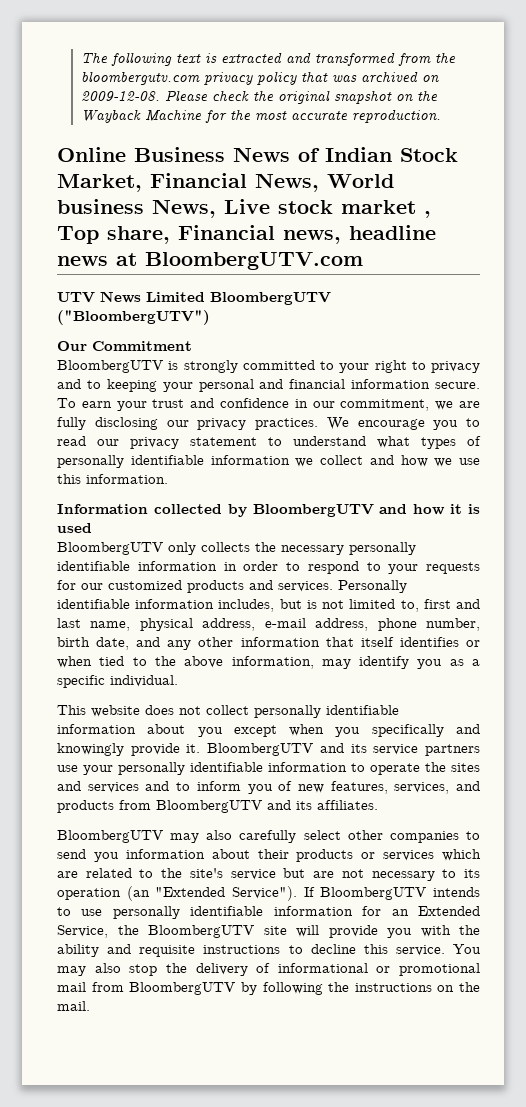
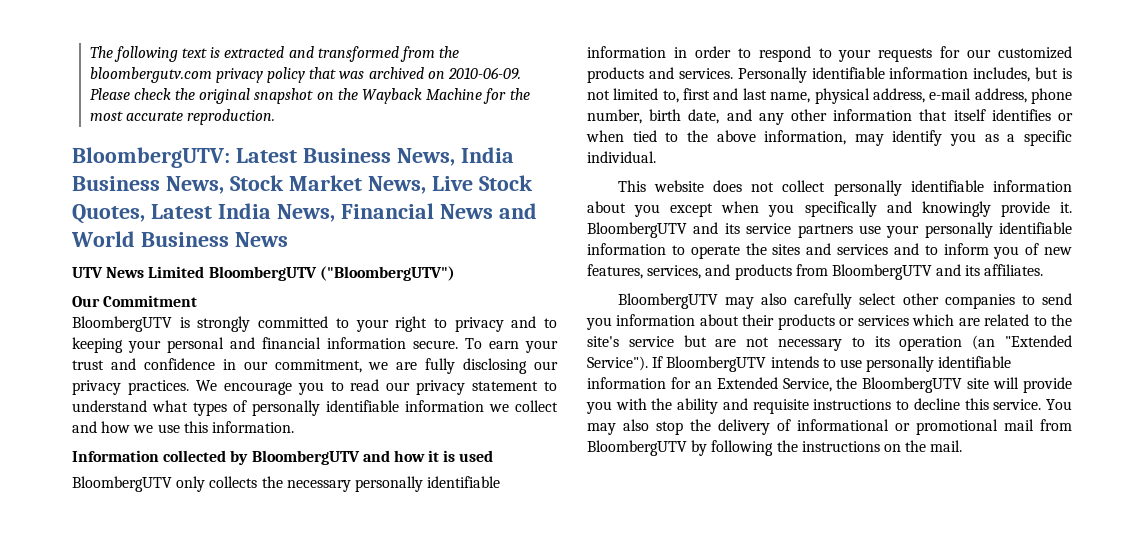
[81,91,161,101] 2009-12-08. -> [447,67,521,80] 2010-06-09.
[57,147,458,162] [57,173,394,192] [57,199,431,218] [57,225,436,244] [57,252,363,270] Online Business News of Indian Stock Market, Financial News, World business News, Live stock market , Top share, Financial news, headline news at BloombergUTV.com -> [72,147,514,168] [72,175,533,194] [72,203,537,224] [71,231,288,247] BloombergUTV: Latest Business News, India Business News, Stock Market News, Live Stock Quotes, Latest India News, Financial News and World Business News

